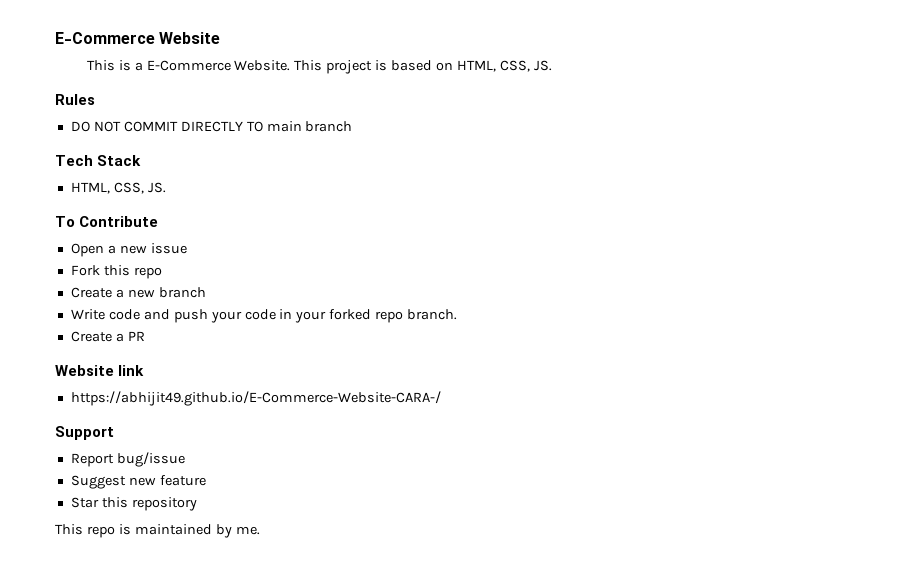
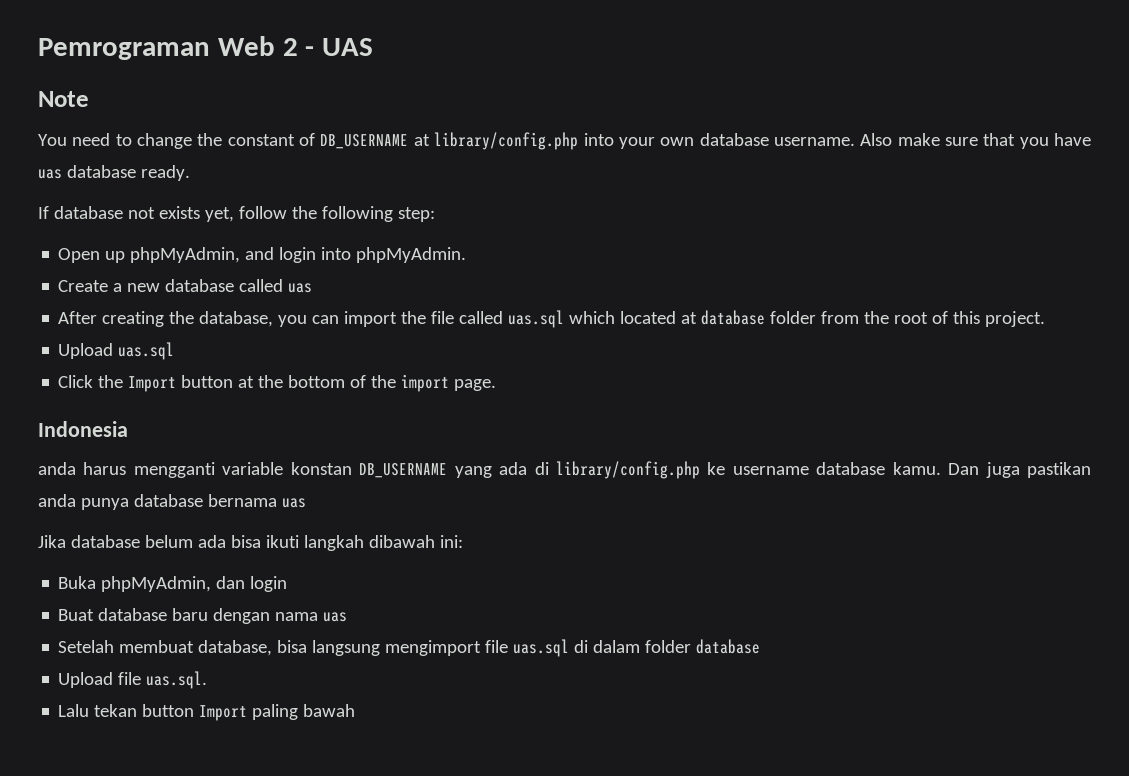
[55,32,221,44] [86,60,552,74] [55,94,95,105] [70,121,353,132] [55,155,142,166] [70,182,166,194] [55,216,159,227] [70,243,187,257] [70,265,162,279] [70,287,206,298] [70,309,458,323] [70,331,145,342] [55,365,145,376] [70,391,441,406] [55,426,114,440] [70,452,185,467] [70,475,206,489] [70,497,197,511] [55,524,260,538] E-Commerce Website // This is a E-Commerce Website. This project is based on HTML, CSS, JS. // Rules // DO NOT COMMIT DIRECTLY TO main branch // Tech Stack // HTML, CSS, JS. // To Contribute // Open a new issue // Fork this repo // Create a new branch // Write code and push your code in your forked repo branch. // Create a PR // Website link // https://abhijit49.github.io/E-Commerce-Website-CARA-/ // Support // Report bug/issue // Suggest new feature // Star this repository // This repo is maintained by me. -> [38,36,374,60] [38,91,89,107] [38,132,1092,150] [38,165,190,181] [38,206,435,222] [58,247,467,263] [58,279,313,293] [58,310,1046,328] [58,342,175,360] [58,374,497,392] [38,421,128,437] [38,461,1091,479] [38,494,306,510] [38,535,463,551] [58,576,288,592] [58,608,348,624] [58,639,761,657] [58,671,208,689] [58,704,356,721] Pemrograman Web 2 - UAS // Note // You need to change the constant of DB_USERNAME at library/config.php into your own database username. Also make sure that you have uas database ready. // If database not exists yet, follow the following step: // Open up phpMyAdmin, and login into phpMyAdmin. // Create a new database called uas // After creating the database, you can import the file called uas.sql which located at database folder from the root of this project. // Upload uas.sql // Click the Import button at the bottom of the import page. // Indonesia // anda harus mengganti variable konstan DB_USERNAME yang ada di library/config.php ke username database kamu. Dan juga pastikan anda punya database bernama uas // Jika database belum ada bisa ikuti langkah dibawah ini: // Buka phpMyAdmin, dan login // Buat database baru dengan nama uas // Setelah membuat database, bisa langsung mengimport file uas.sql di dalam folder database // Upload file uas.sql. // Lalu tekan button Import paling bawah

